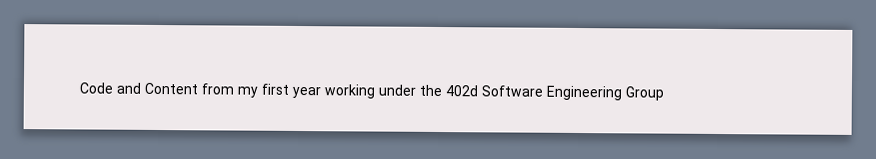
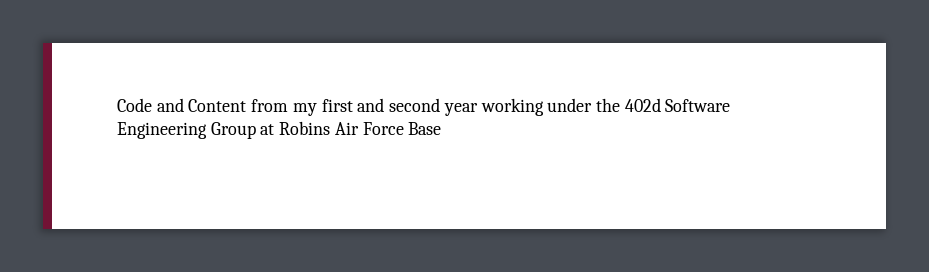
(289, 89) none -> [357,98,441,112] and second
(664, 93) none -> [260,121,442,135] at Robins Air Force Base

